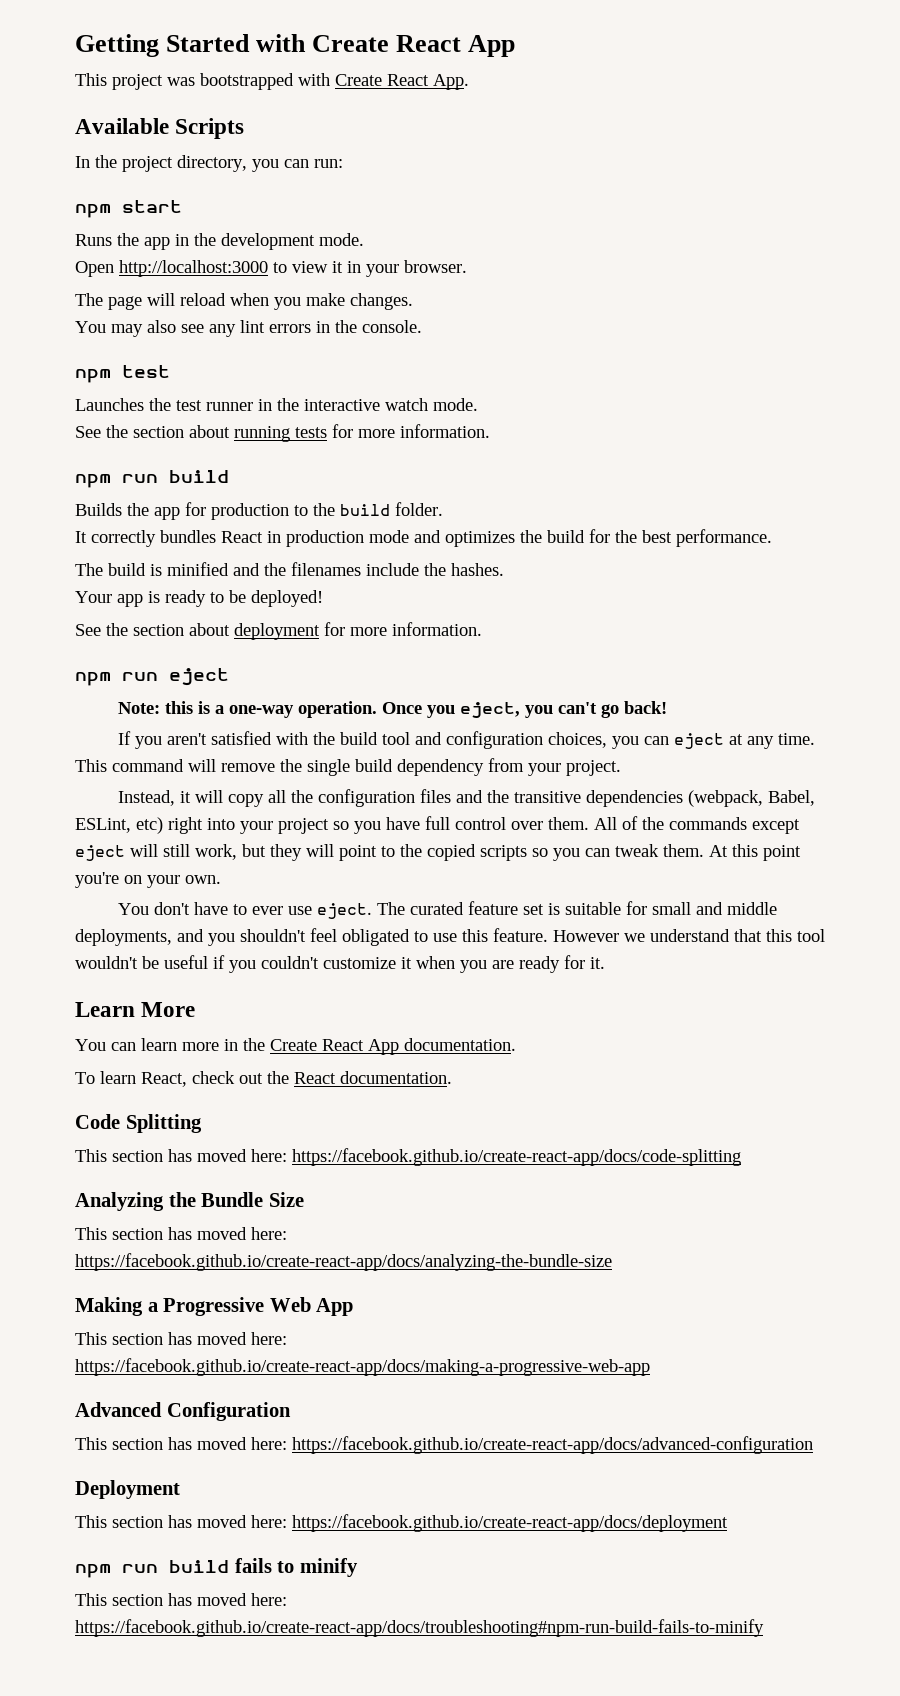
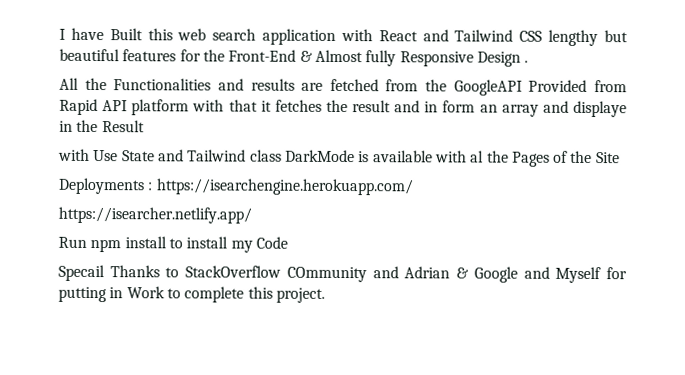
[75,34,516,57] [75,73,469,90] [75,118,245,139] [75,155,343,172] [75,200,182,218] [75,233,364,250] [75,260,467,277] [75,293,413,310] [75,320,422,337] [75,365,170,383] [75,398,478,411] [75,424,490,442] [75,470,229,488] [75,502,443,520] [75,529,772,547] [75,562,504,576] [75,590,323,607] [75,622,482,640] [75,668,229,686] [118,701,668,718] [118,731,816,749] [75,758,621,776] [118,789,816,807] [75,816,800,834] [75,844,801,861] [75,872,221,888] [118,901,778,919] [75,928,825,946] [75,955,605,973] [75,1002,196,1017] [75,1038,516,1055] [75,1071,452,1087] [75,1114,202,1133] [75,1148,741,1166] [75,1192,304,1211] [75,1227,287,1240] [75,1253,612,1271] [75,1297,354,1316] [75,1332,287,1345] [75,1358,650,1376] [75,1402,291,1421] [75,1436,813,1454] [75,1480,180,1499] [75,1514,728,1532] [75,1558,358,1578] [75,1593,287,1606] [75,1619,764,1637] Getting Started with Create React App // This project was bootstrapped with Create React App. // Available Scripts // In the project directory, you can run: // npm start // Runs the app in the development mode. // Open http://localhost:3000 to view it in your browser. // The page will reload when you make changes. // You may also see any lint errors in the console. // npm test // Launches the test runner in the interactive watch mode. // See the section about running tests for more information. // npm run build // Builds the app for production to the build folder. // It correctly bundles React in production mode and optimizes the build for the best performance. // The build is minified and the filenames include the hashes. // Your app is ready to be deployed! // See the section about deployment for more information. // npm run eject // Note: this is a one-way operation. Once you eject, you can't go back! // If you aren't satisfied with the build tool and configuration choices, you can eject at any time. This command will remove the single build dependency from your project. // Instead, it will copy all the configuration files and the transitive dependencies (webpack, Babel, ESLint, etc) right into your project so you have full control over them. All of the commands except eject will still work, but they will point to the copied scripts so you can tweak them. At this point you're on your own. // You don't have to ever use eject. The curated feature set is suitable for small and middle deployments, and you shouldn't feel obligated to use this feature. However we understand that this tool wouldn't be useful if you couldn't customize it when you are ready for it. // Learn More // You can learn more in the Create React App documentation. // To learn React, check out the React documentation. // Code Splitting // This section has moved here: https://facebook.github.io/create-react-app/docs/code-splitting // Analyzing the Bundle Size // This section has moved here: https://facebook.github.io/create-react-app/docs/analyzing-the-bundle-size // Making a Progressive Web App // This section has moved here: https://facebook.github.io/create-react-app/docs/making-a-progressive-web-app // Advanced Configuration // This section has moved here: https://facebook.github.io/create-react-app/docs/advanced-configuration // Deployment // This section has moved here: https://facebook.github.io/create-react-app/docs/deployment // npm run build fails to minify // This section has moved here: https://facebook.github.io/create-react-app/docs/troubleshooting#npm-run-build-fails-to-minify -> [59,27,629,47] [59,48,529,67] [59,77,627,96] [59,98,627,118] [59,119,145,133] [58,148,620,167] [58,177,414,196] [58,206,252,224] [58,236,288,253] [58,264,628,284] [58,286,325,303] I have Built this web search application with React and Tailwind CSS lengthy but beautiful features for the Front-End & Almost fully Responsive Design . // All the Functionalities and results are fetched from the GoogleAPI Provided from Rapid API platform with that it fetches the result and in form an array and displaye in the Result // with Use State and Tailwind class DarkMode is available with al the Pages of the Site // Deployments : https://isearchengine.herokuapp.com/ // https://isearcher.netlify.app/ // Run npm install to install my Code // Specail Thanks to StackOverflow COmmunity and Adrian & Google and Myself for putting in Work to complete this project.

